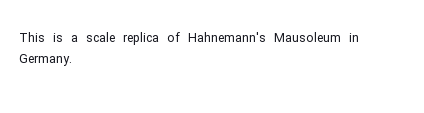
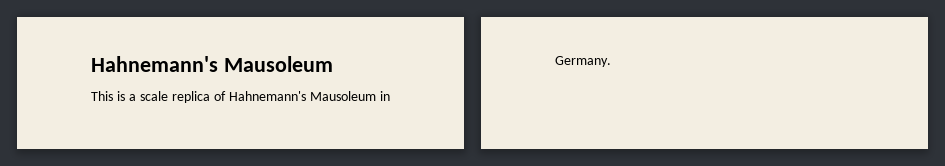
(19, 37) none -> [91,56,333,72] Hahnemann's Mausoleum //

